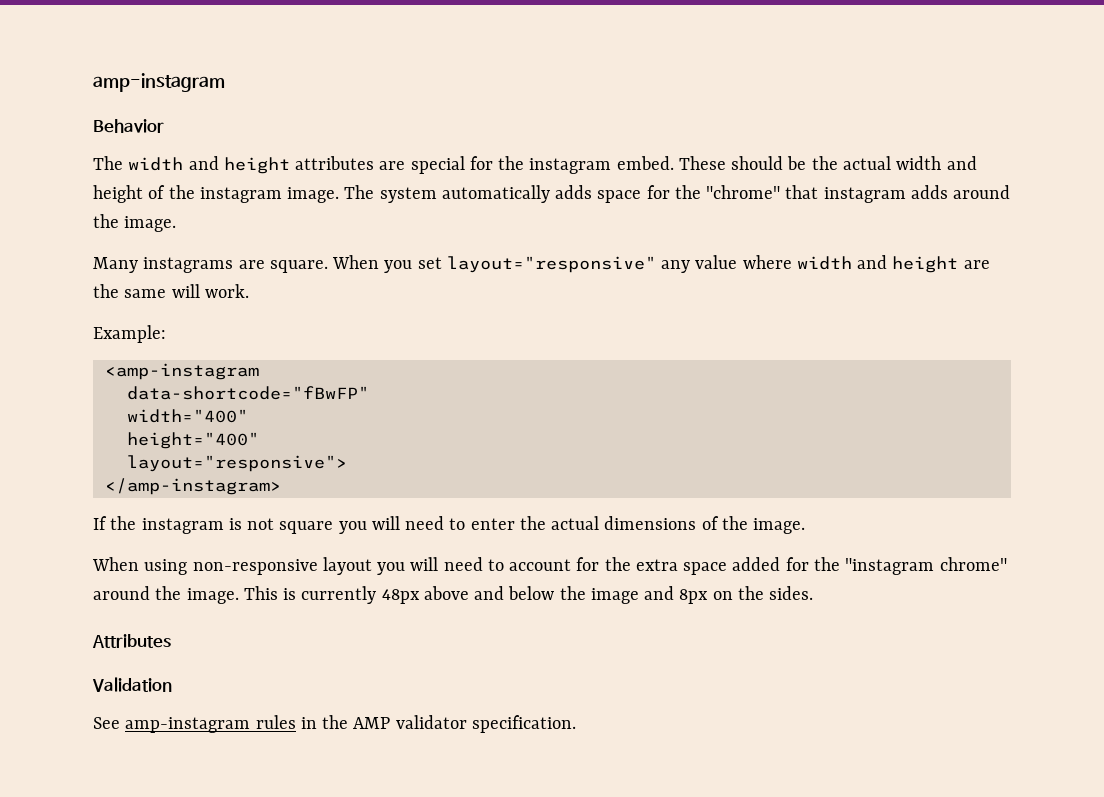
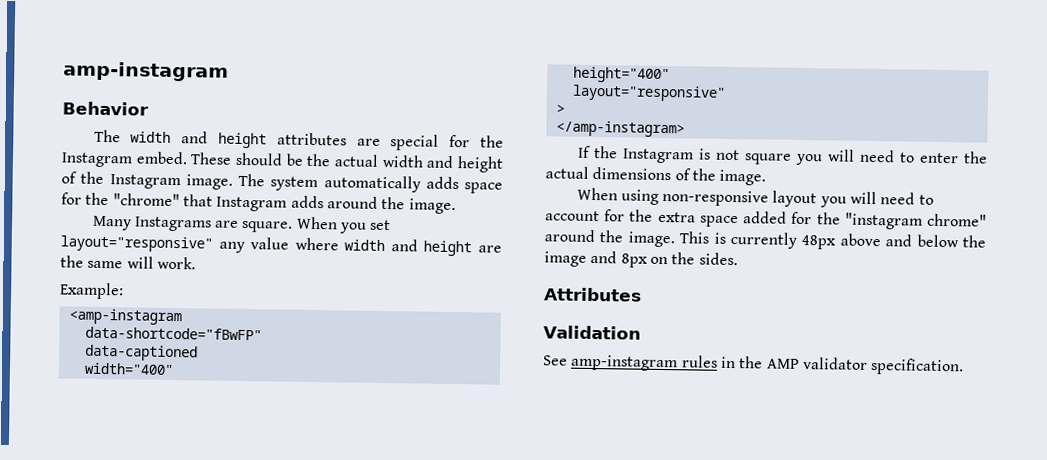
[529,158,612,174] instagram -> [61,152,133,168] Instagram
[199,187,282,203] instagram -> [109,174,181,190] Instagram
[823,187,906,203] instagram -> [216,196,288,212] Instagram
[143,257,234,273] instagrams -> [133,216,212,232] Instagrams
(369, 393) none -> [84,344,198,362] // data-captioned
[126,455,347,472] layout="responsive"> -> [571,84,726,102] [555,104,565,114] layout="responsive" // >
[141,518,224,534] instagram -> [621,148,694,164] Instagram

